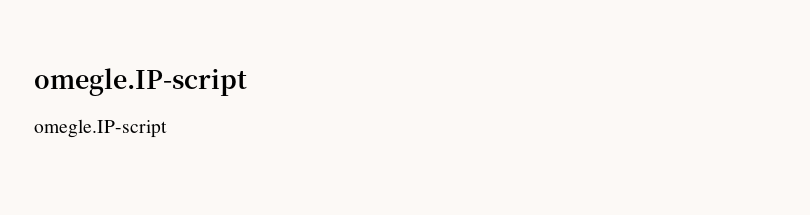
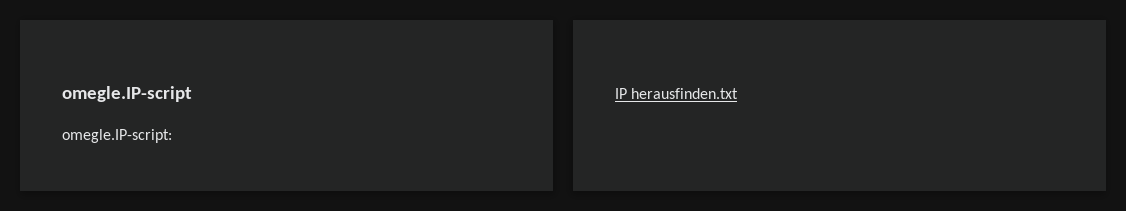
[34,119,167,138] omegle.IP-script -> [62,129,172,143] [615,88,739,99] omegle.IP-script: // IP herausfinden.txt

